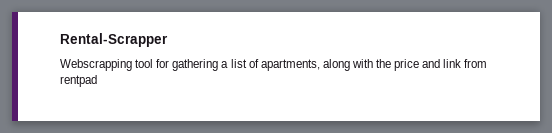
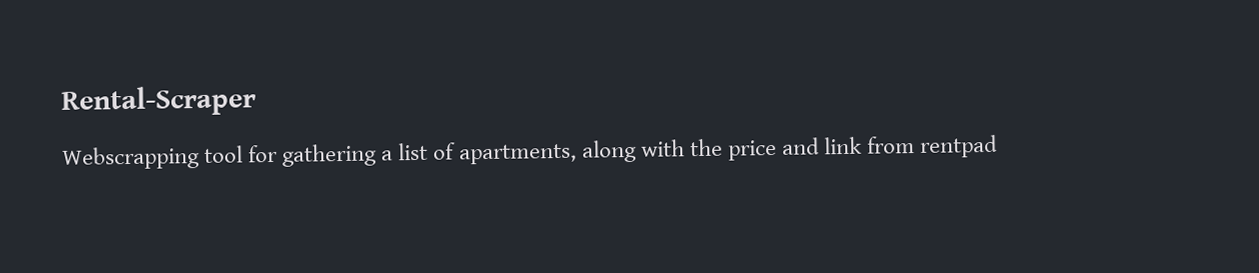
[60,33,168,47] Rental-Scrapper -> [61,85,256,117] Rental-Scraper

